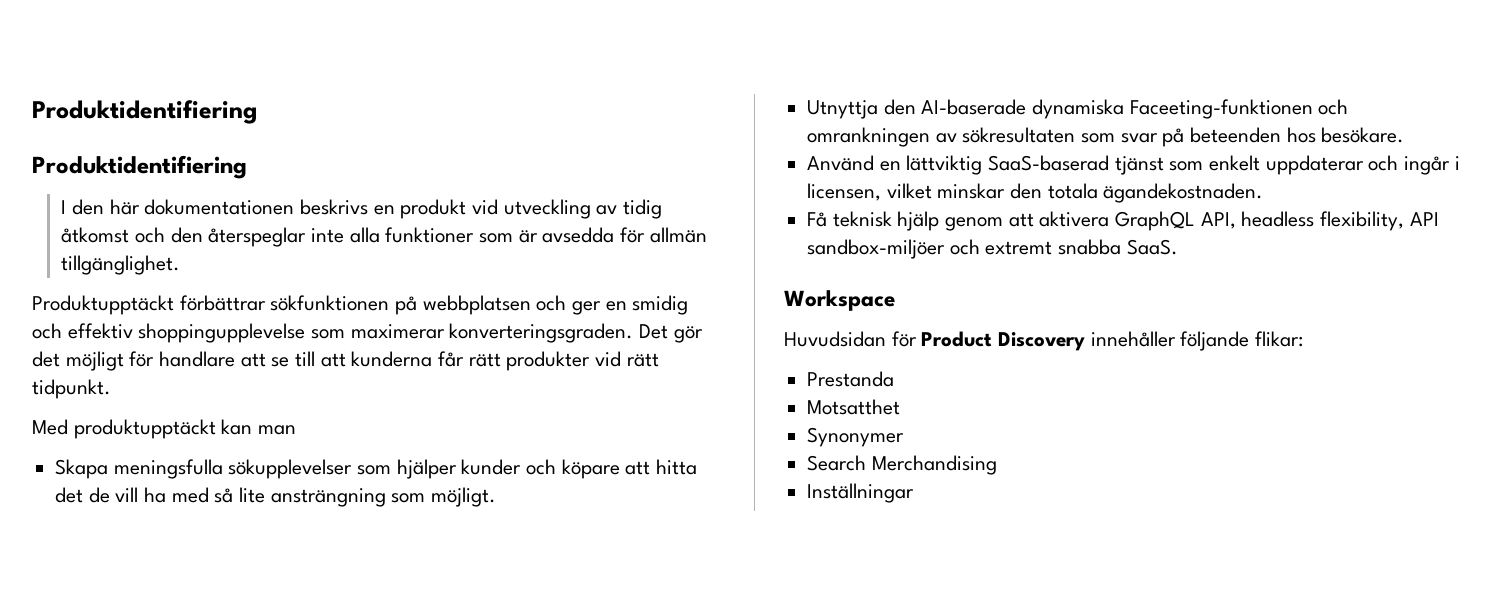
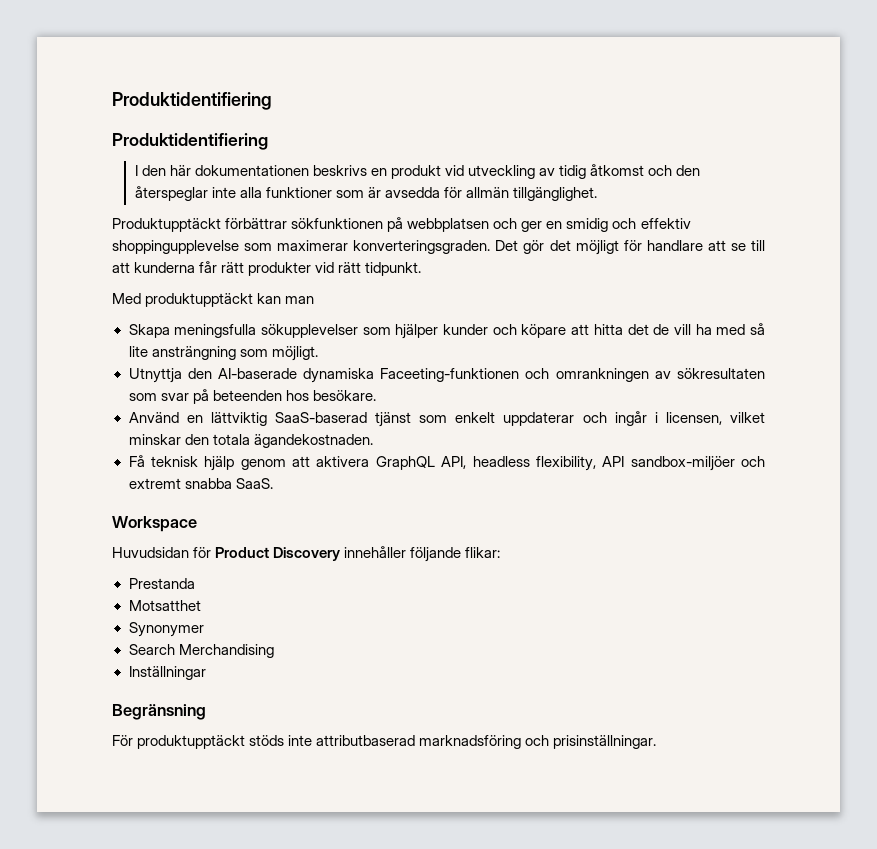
(915, 493) none -> [112,704,206,720] [112,735,657,749] // Begränsning // För produktupptäckt stöds inte attributbaserad marknadsföring och prisinställningar.

